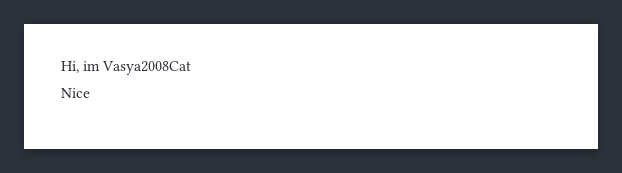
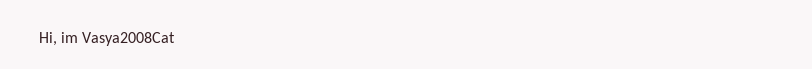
[61,88,90,98] // Nice -> (176, 39) none

